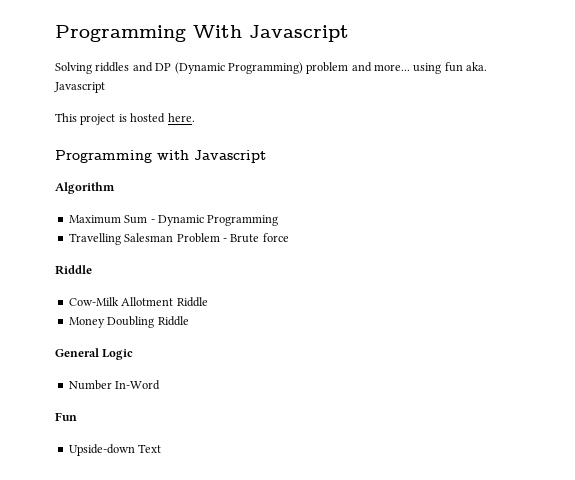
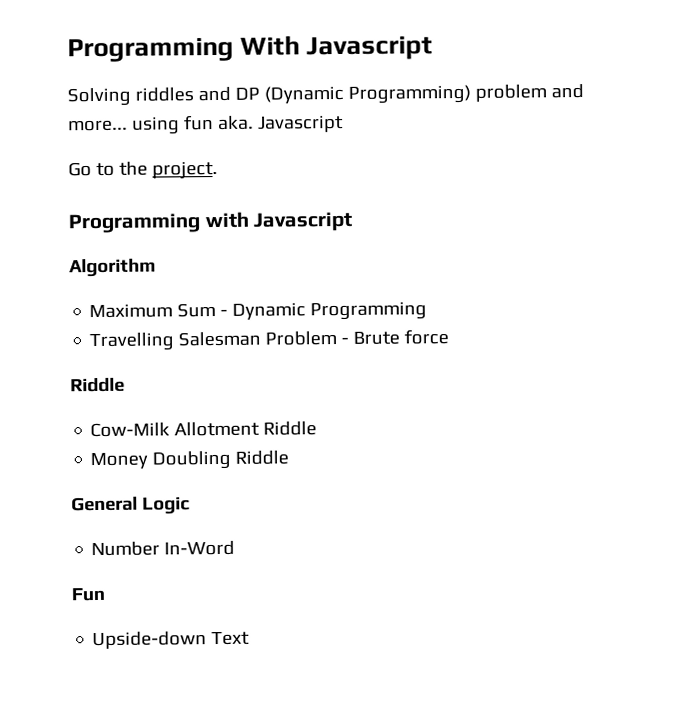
[55,113,195,125] This project is hosted here. -> [68,160,218,180] Go to the project.

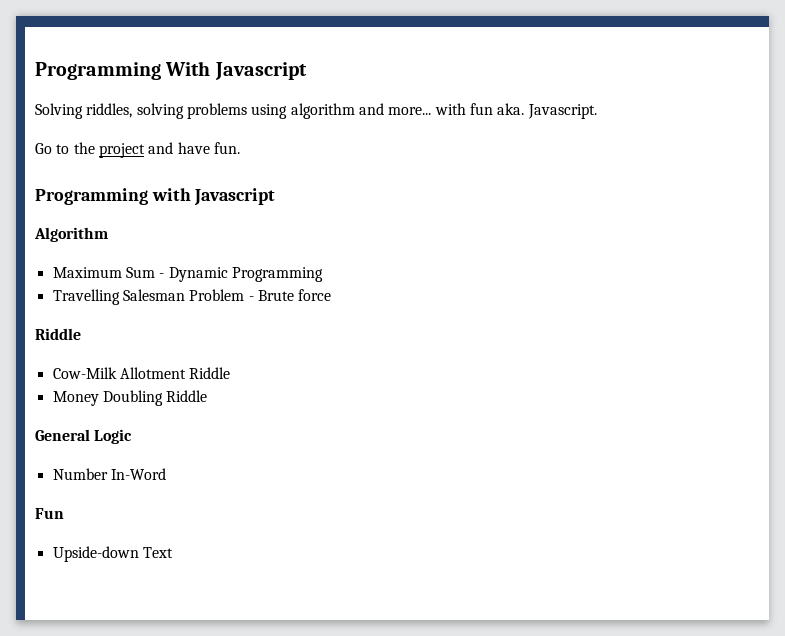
[134,84,547,104] riddles and DP (Dynamic Programming) problem -> [86,103,355,119] riddles, solving problems using algorithm
[131,116,180,135] using -> [434,103,466,115] with
[257,114,344,133] Javascript -> [527,104,597,119] Javascript.
[151,160,218,180] project. -> [98,142,240,158] project and have fun.

